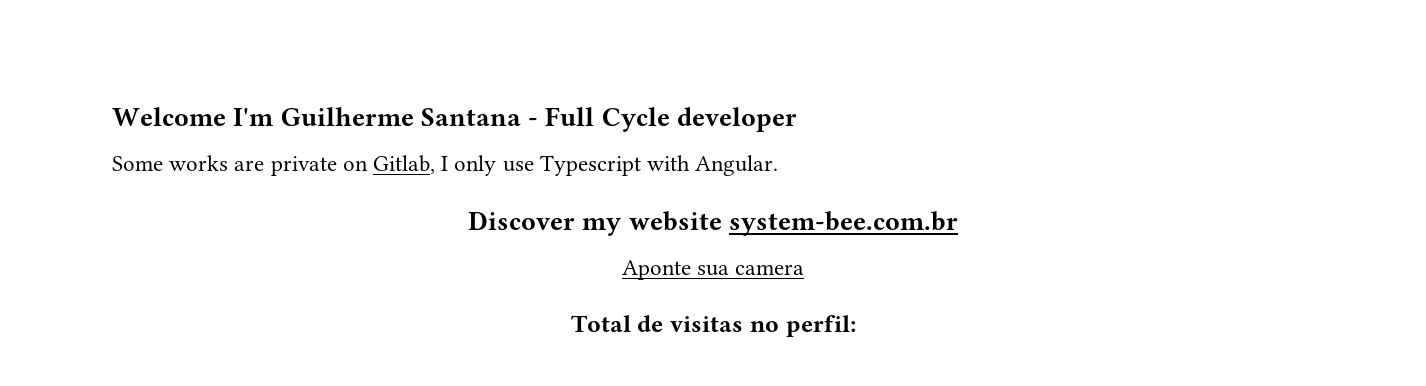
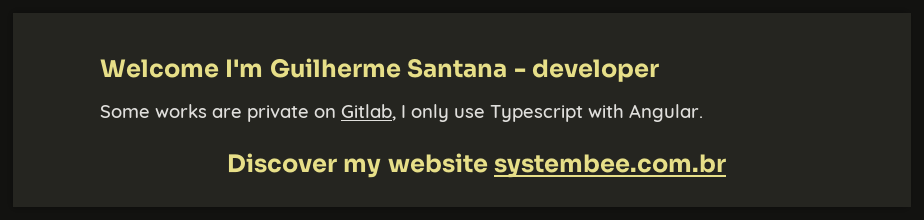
[545,107,670,132] Full Cycle -> (526, 72) none
[728,211,958,236] [621,260,805,280] [570,315,856,337] system-bee.com.br // Aponte sua camera // Total de visitas no perfil: -> [494,154,727,178] systembee.com.br

